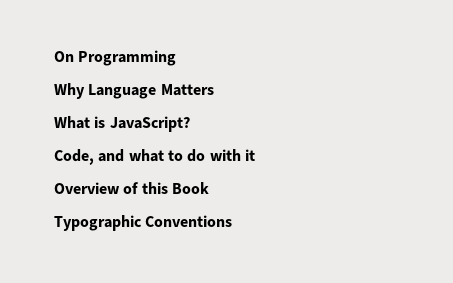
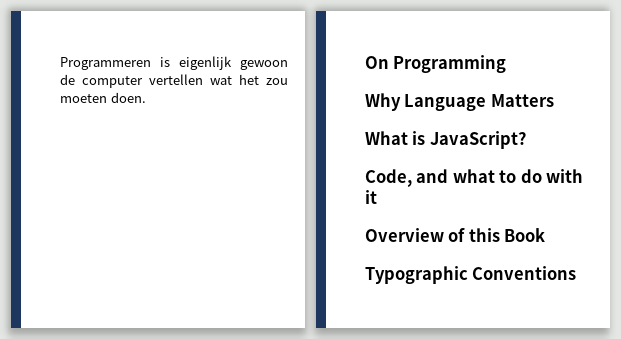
(54, 56) none -> [60,56,288,70] [60,74,288,88] [60,92,146,103] Programmeren is eigenlijk gewoon de computer vertellen wat het zou moeten doen. //

